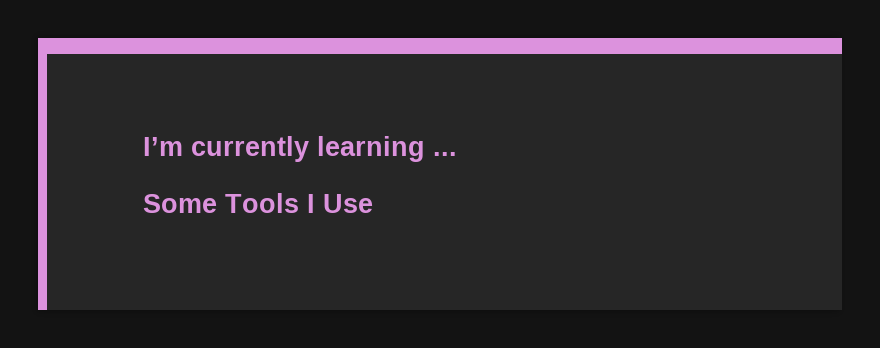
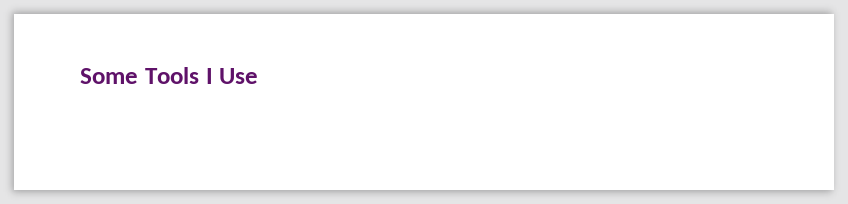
[143,136,457,162] I’m currently learning ... // -> (80, 76) none

